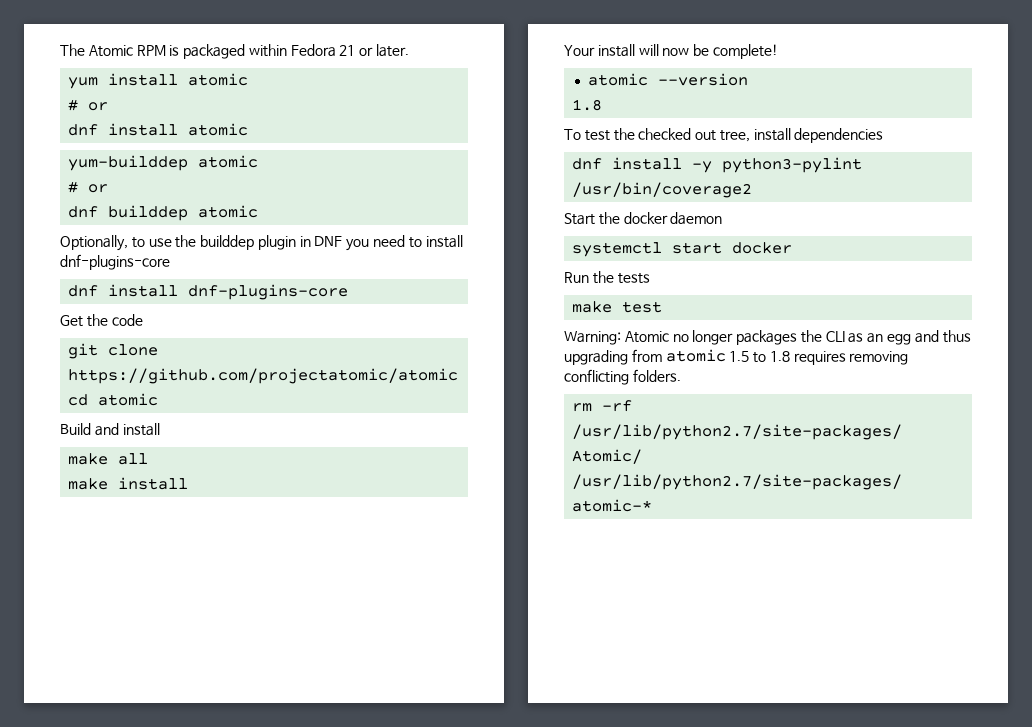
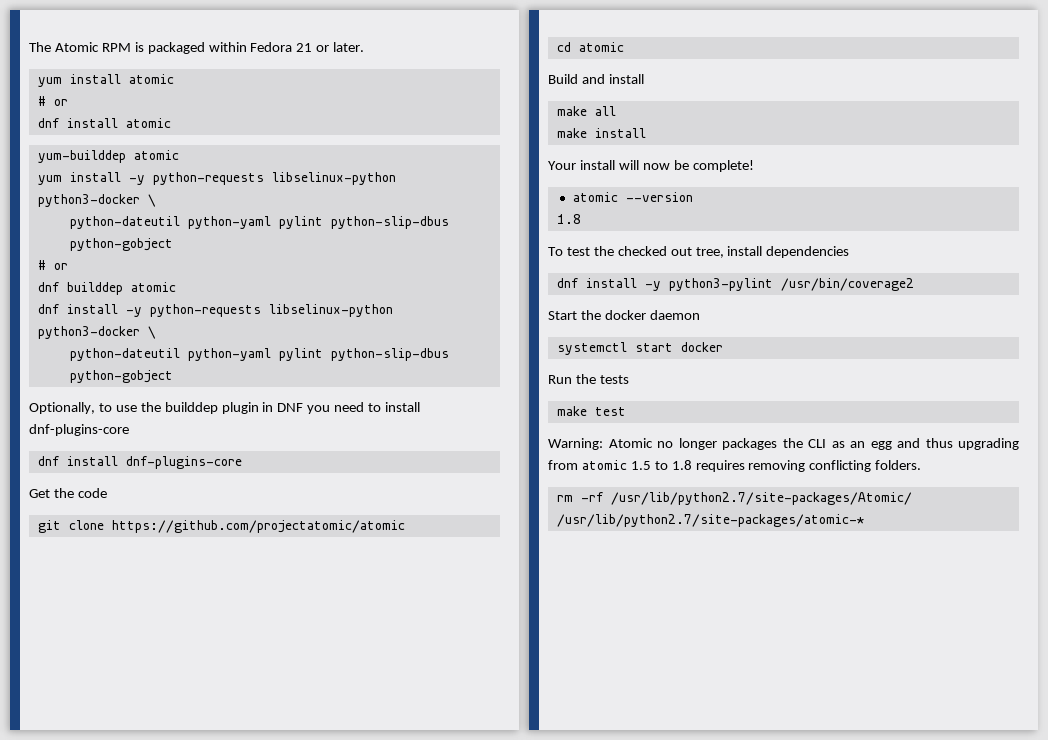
(259, 161) none -> [37,172,396,185] [37,194,156,207] [69,216,449,229] [69,238,173,251] // yum install -y python-requests libselinux-python python3-docker \ // python-dateutil python-yaml pylint python-slip-dbus python-gobject
(259, 211) none -> [37,304,393,317] [37,326,156,339] [69,348,449,361] [69,370,173,383] // dnf install -y python-requests libselinux-python python3-docker \ // python-dateutil python-yaml pylint python-slip-dbus python-gobject

